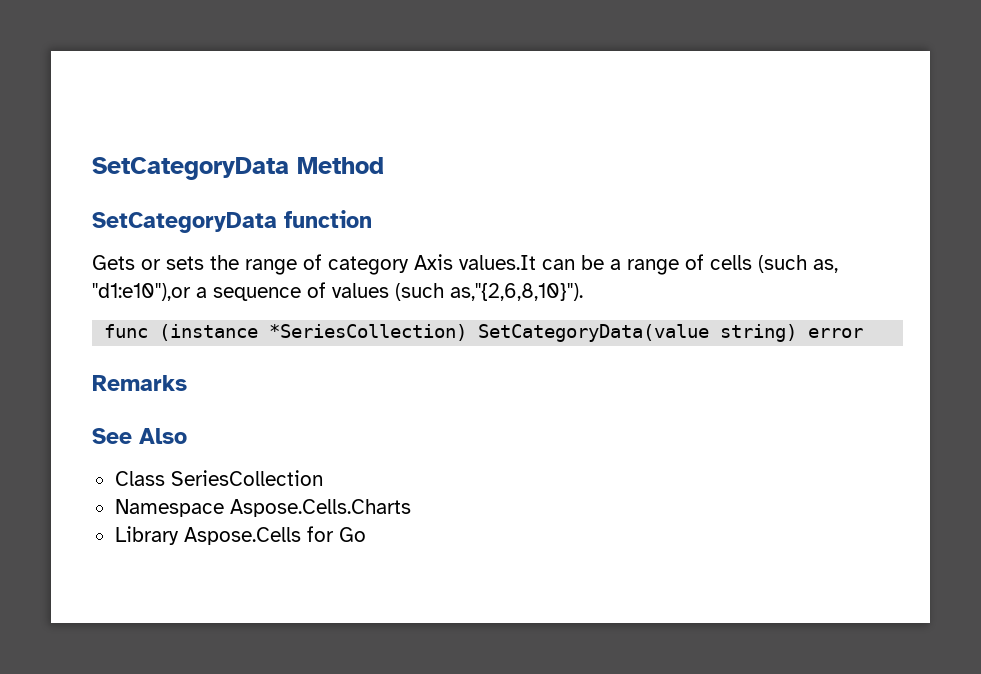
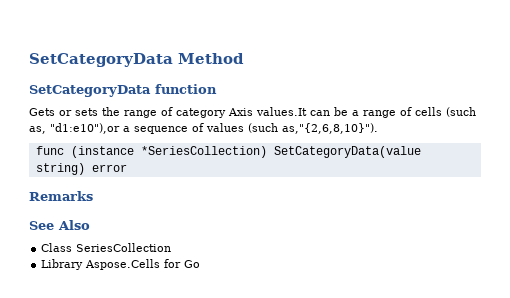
[114,499,411,517] // Namespace Aspose.Cells.Charts -> (172, 247) none

